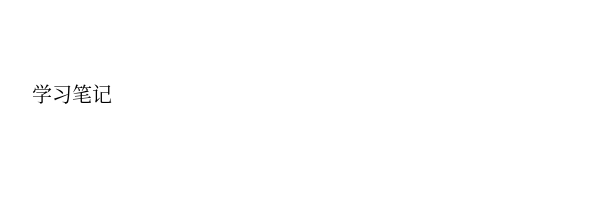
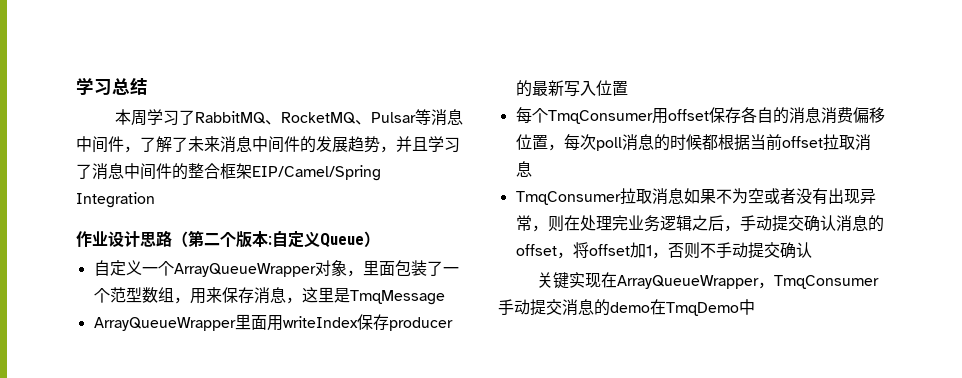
[32,84,112,104] 学习笔记 -> [76,77,148,95] [115,109,464,126] [76,136,460,153] [76,163,381,181] [76,192,155,208] [76,230,380,248] [93,260,459,277] [93,287,445,305] [93,314,453,331] [515,80,628,97] [515,107,885,124] [515,134,871,151] [515,161,532,177] [515,188,876,205] [515,215,884,232] [515,242,812,259] [537,272,880,289] [498,299,755,316] 学习总结 // 本周学习了RabbitMQ、RocketMQ、Pulsar等消息中间件，了解了未来消息中间件的发展趋势，并且学习了消息中间件的整合框架EIP/Camel/Spring Integration // 作业设计思路（第二个版本:自定义Queue） // 自定义一个ArrayQueueWrapper对象，里面包装了一个范型数组，用来保存消息，这里是TmqMessage // ArrayQueueWrapper里面用writeIndex保存producer的最新写入位置 // 每个TmqConsumer用offset保存各自的消息消费偏移位置，每次poll消息的时候都根据当前offset拉取消息 // TmqConsumer拉取消息如果不为空或者没有出现异常，则在处理完业务逻辑之后，手动提交确认消息的offset，将offset加1，否则不手动提交确认 // 关键实现在ArrayQueueWrapper，TmqConsumer手动提交消息的demo在TmqDemo中

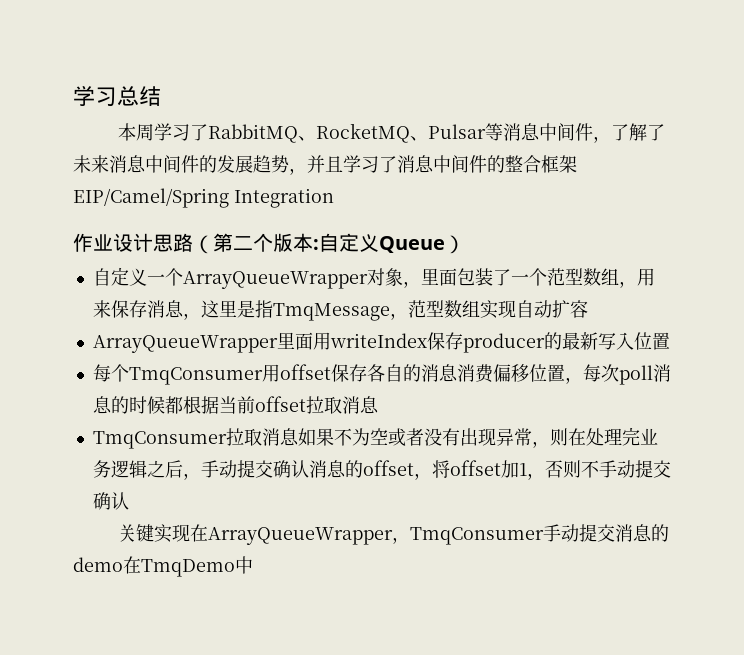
(350, 295) none -> [254,300,273,318] 指
(445, 297) none -> [389,300,588,320] ，范型数组实现自动扩容

